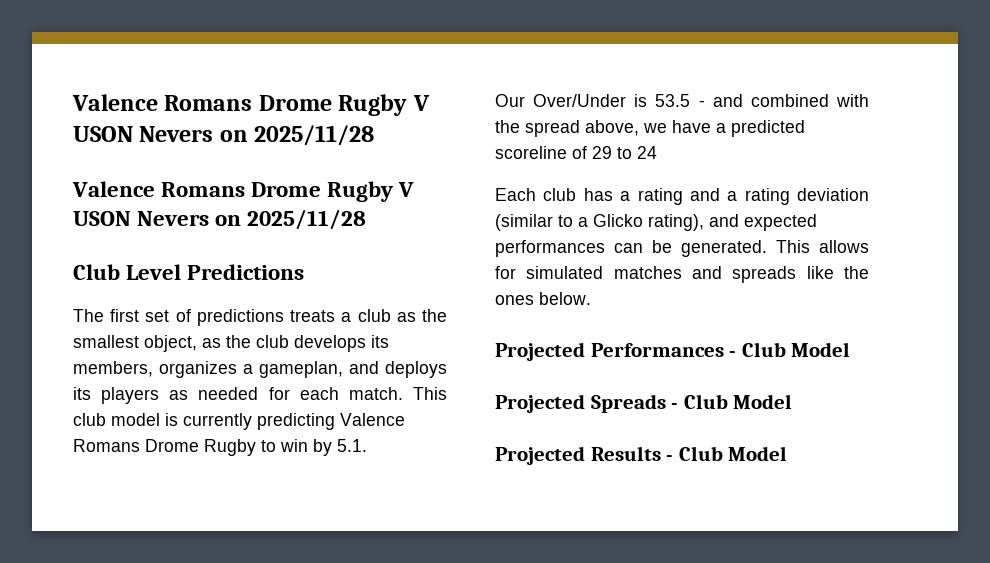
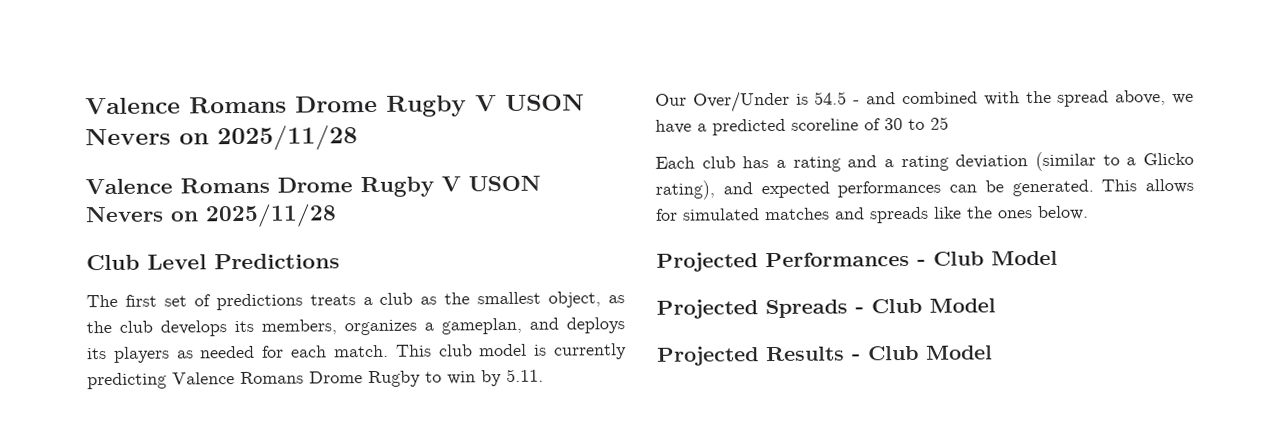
[337,439,367,452] 5.1. -> [506,368,544,383] 5.11.
[655,94,691,107] 53.5 -> [814,91,848,105] 54.5
[592,146,657,159] 29 to 24 -> [884,116,949,131] 30 to 25

